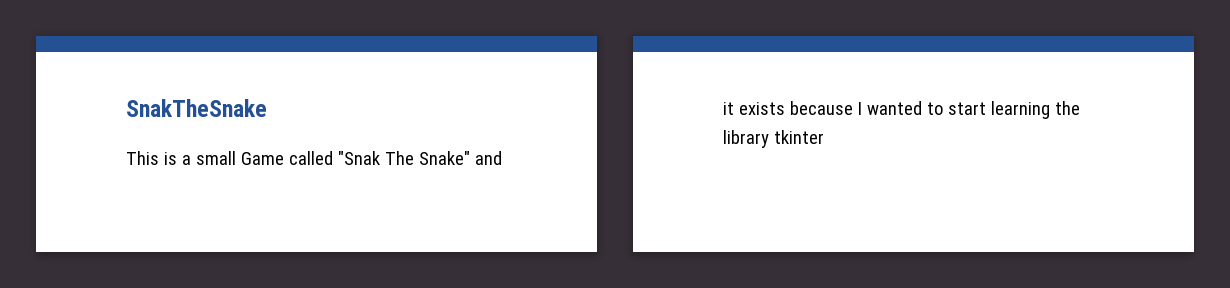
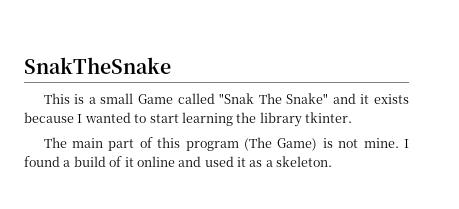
[773,130,824,144] tkinter -> [305,112,352,123] [43,137,410,151] [24,156,333,167] tkinter. // The main part of this program (The Game) is not mine. I found a build of it online and used it as a skeleton.

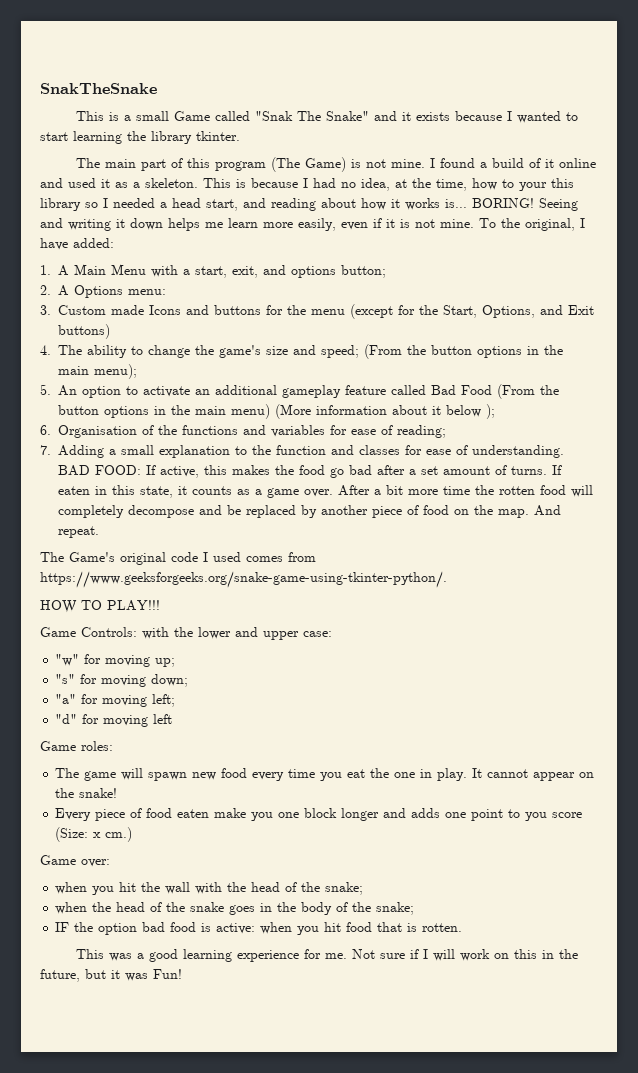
(333, 161) none -> [203,178,574,191] [40,198,578,211] [40,218,585,231] [40,238,114,250] [40,264,387,278] [40,285,167,298] [40,304,595,319] [58,324,111,339] [40,344,564,359] [58,364,138,379] [40,384,560,399] [58,404,496,419] [40,425,447,438] [40,445,565,458] [58,465,563,478] [58,485,594,498] [58,505,562,518] [58,526,100,538] [40,552,316,565] [40,571,447,588] [40,600,160,613] [40,627,332,640] [55,654,176,667] [55,674,189,687] [55,694,176,707] [55,714,173,727] [40,741,113,751] [55,768,595,781] [55,788,118,798] [55,808,583,821] [55,827,133,842] [40,855,110,867] [55,882,364,895] [55,902,415,915] [55,922,463,935] [76,949,579,962] [40,969,182,982] This is because I had no idea, at the time, how to your this library so I needed a head start, and reading about how it works is... BORING! Seeing and writing it down helps me learn more easily, even if it is not mine. To the original, I have added: // 1. A Main Menu with a start, exit, and options button; // 2. A Options menu: // 3. Custom made Icons and buttons for the menu (except for the Start, Options, and Exit buttons) // 4. The ability to change the game's size and speed; (From the button options in the main menu); // 5. An option to activate an additional gameplay feature called Bad Food (From the button options in the main menu) (More information about it below ); // 6. Organisation of the functions and variables for ease of reading; // 7. Adding a small explanation to the function and classes for ease of understanding. BAD FOOD: If active, this makes the food go bad after a set amount of turns. If eaten in this state, it counts as a game over. After a bit more time the rotten food will completely decompose and be replaced by another piece of food on the map. And repeat. // The Game's original code I used comes from https://www.geeksforgeeks.org/snake-game-using-tkinter-python/. // HOW TO PLAY!!! // Game Controls: with the lower and upper case: // "w" for moving up; // "s" for moving down; // "a" for moving left; // "d" for moving left // Game roles: // The game will spawn new food every time you eat the one in play. It cannot appear on the snake! // Every piece of food eaten make you one block longer and adds one point to you score (Size: x cm.) // Game over: // when you hit the wall with the head of the snake; // when the head of the snake goes in the body of the snake; // IF the option bad food is active: when you hit food that is rotten. // This was a good learning experience for me. Not sure if I will work on this in the future, but it was Fun!

